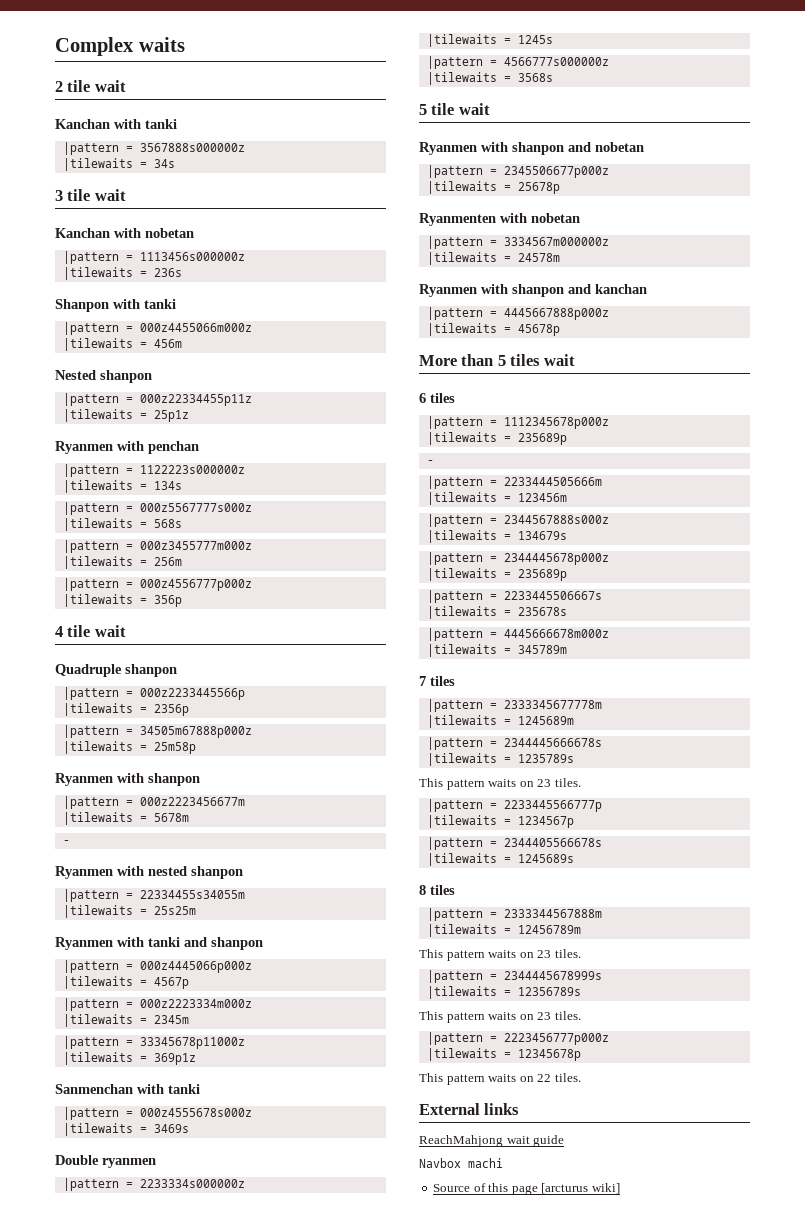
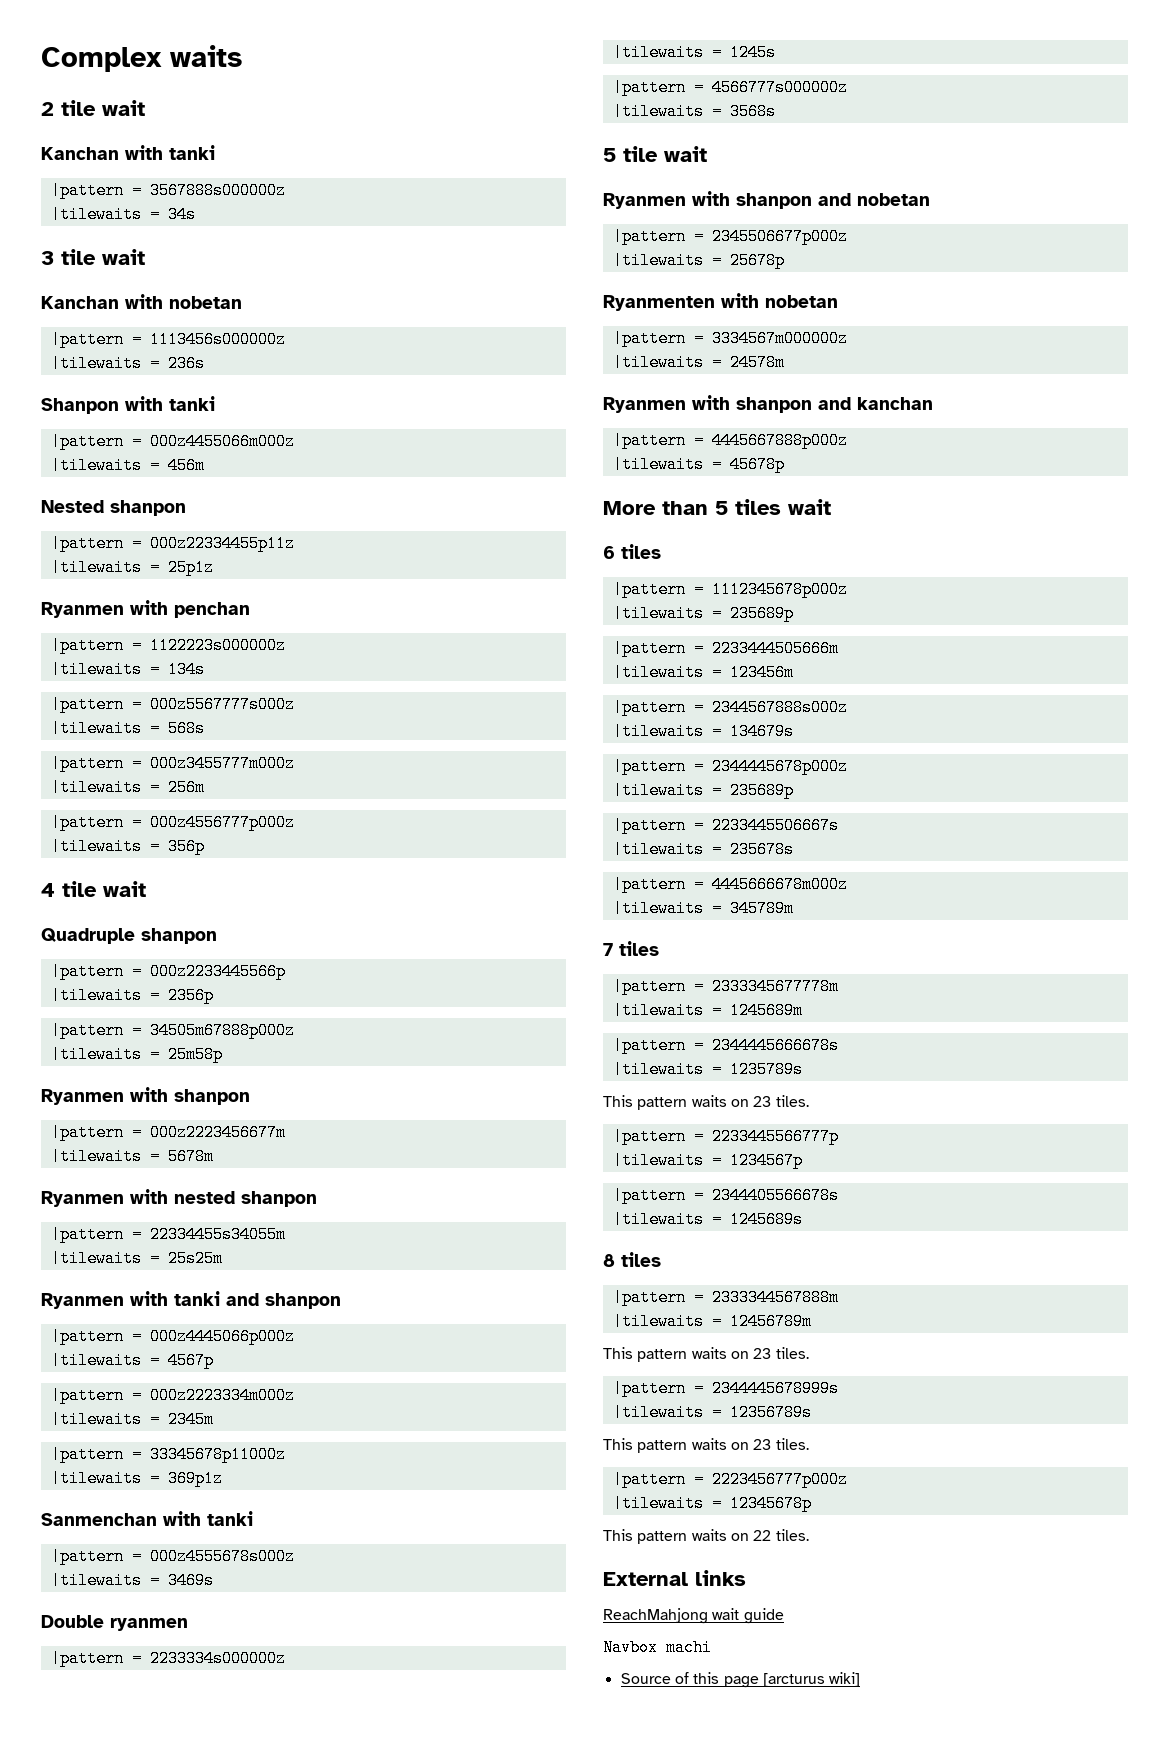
[62,840,70,844] // - -> (214, 1156) none
[426,460,434,464] // - -> (794, 613) none

